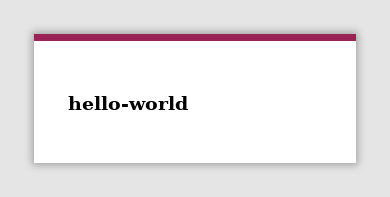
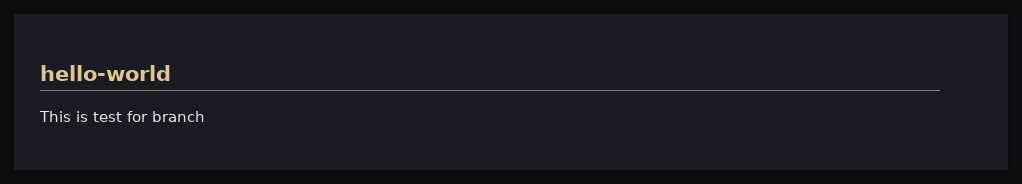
(188, 103) none -> [39,111,205,122] // This is test for branch

